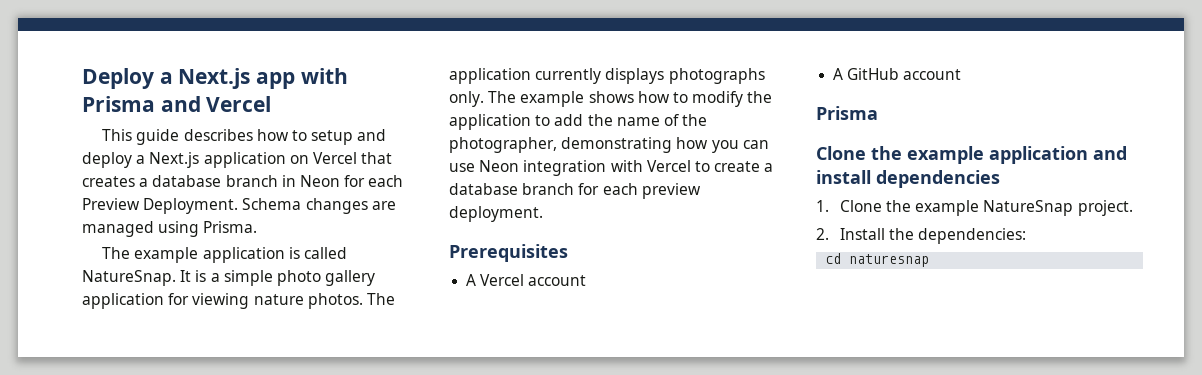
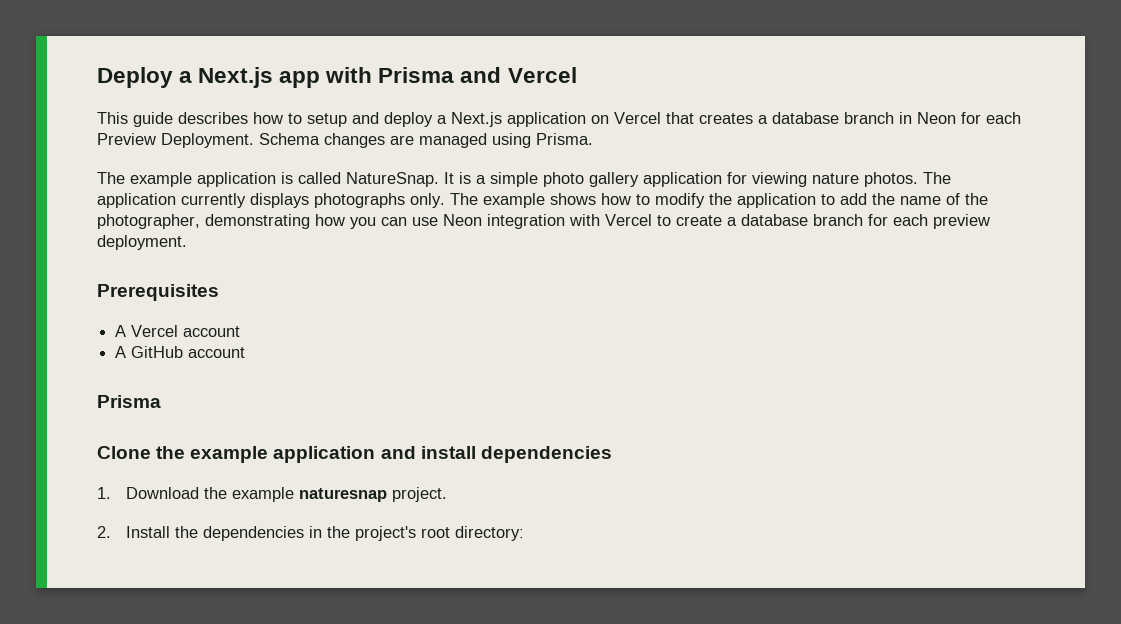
[839,200,1074,216] Clone the example NatureSnap -> [126,487,388,502] Download the example naturesnap
[918,228,1027,244] [825,253,930,267] dependencies: // cd naturesnap -> [203,526,525,541] dependencies in the project's root directory:

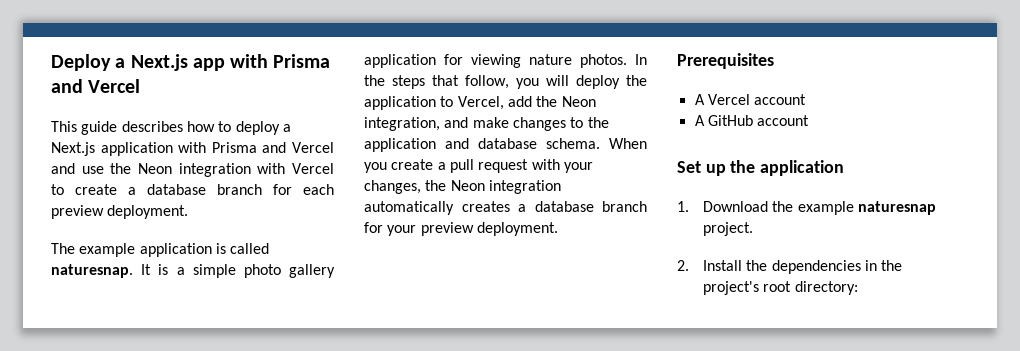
[307,112,379,127] setup and -> (232, 126) none
[591,112,1021,124] [97,133,593,148] [97,172,951,187] [97,193,988,208] [97,214,438,229] on Vercel that creates a database branch in Neon for each Preview Deployment. Schema changes are managed using Prisma. // The example application is called NatureSnap. It is a simple photo gallery application for viewing nature photos. The application currently displays photographs only. The example shows how to modify the application to add the name of the photographer, demonstrating how you can use -> [178,142,334,153] [51,163,132,174] with Prisma and Vercel and use the
(187, 242) none -> [51,243,270,257] [51,264,335,278] [364,54,647,68] [364,75,647,89] [364,96,596,110] [364,117,609,131] [364,138,647,152] [364,159,593,173] [364,180,561,194] [364,201,647,215] [364,222,558,236] // The example application is called naturesnap. It is a simple photo gallery application for viewing nature photos. In the steps that follow, you will deploy the application to Vercel, add the Neon integration, and make changes to the application and database schema. When you create a pull request with your changes, the Neon integration automatically creates a database branch for your preview deployment.
[97,395,161,408] [97,446,612,463] Prisma // Clone the example application and install dependencies -> [677,160,845,176] Set up the application

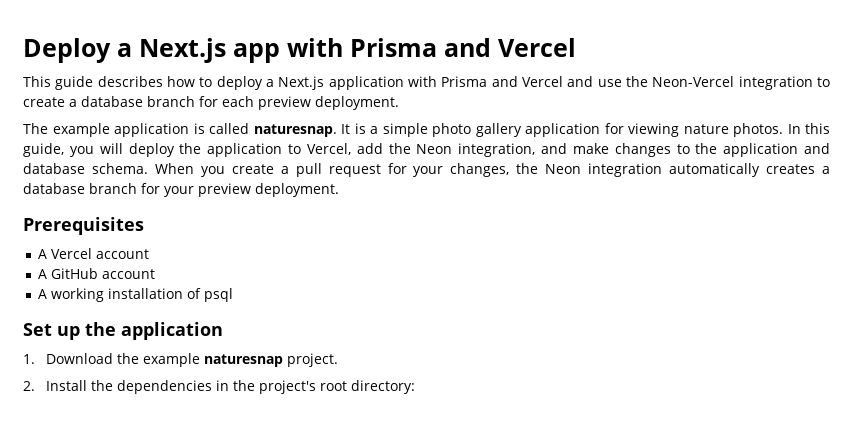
[138,163,334,177] Neon integration with Vercel -> [652,76,813,90] Neon-Vercel integration
[364,75,509,89] the steps that follow, -> [805,123,830,134] [23,143,64,157] this guide,
[531,159,560,170] with -> [387,163,407,174] for
(810, 120) none -> [37,288,233,302] // A working installation of psql

